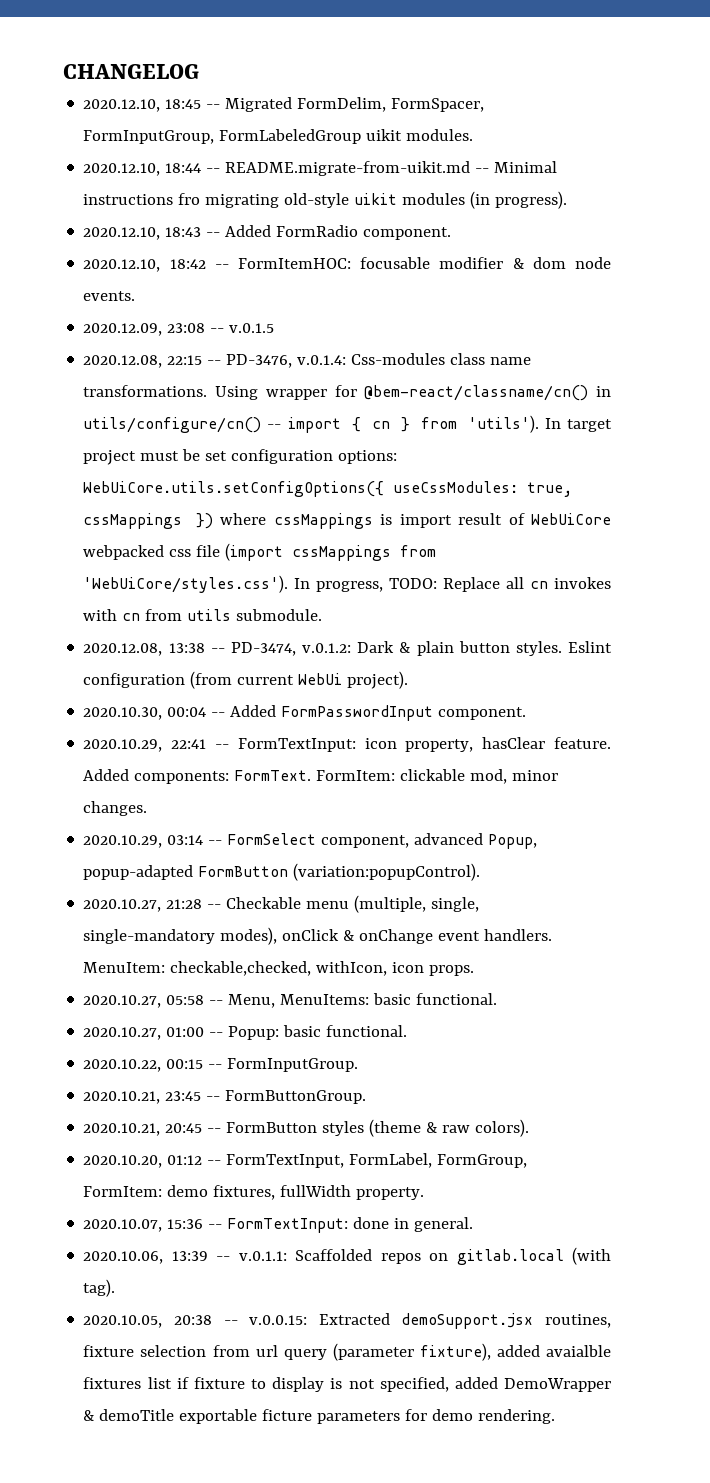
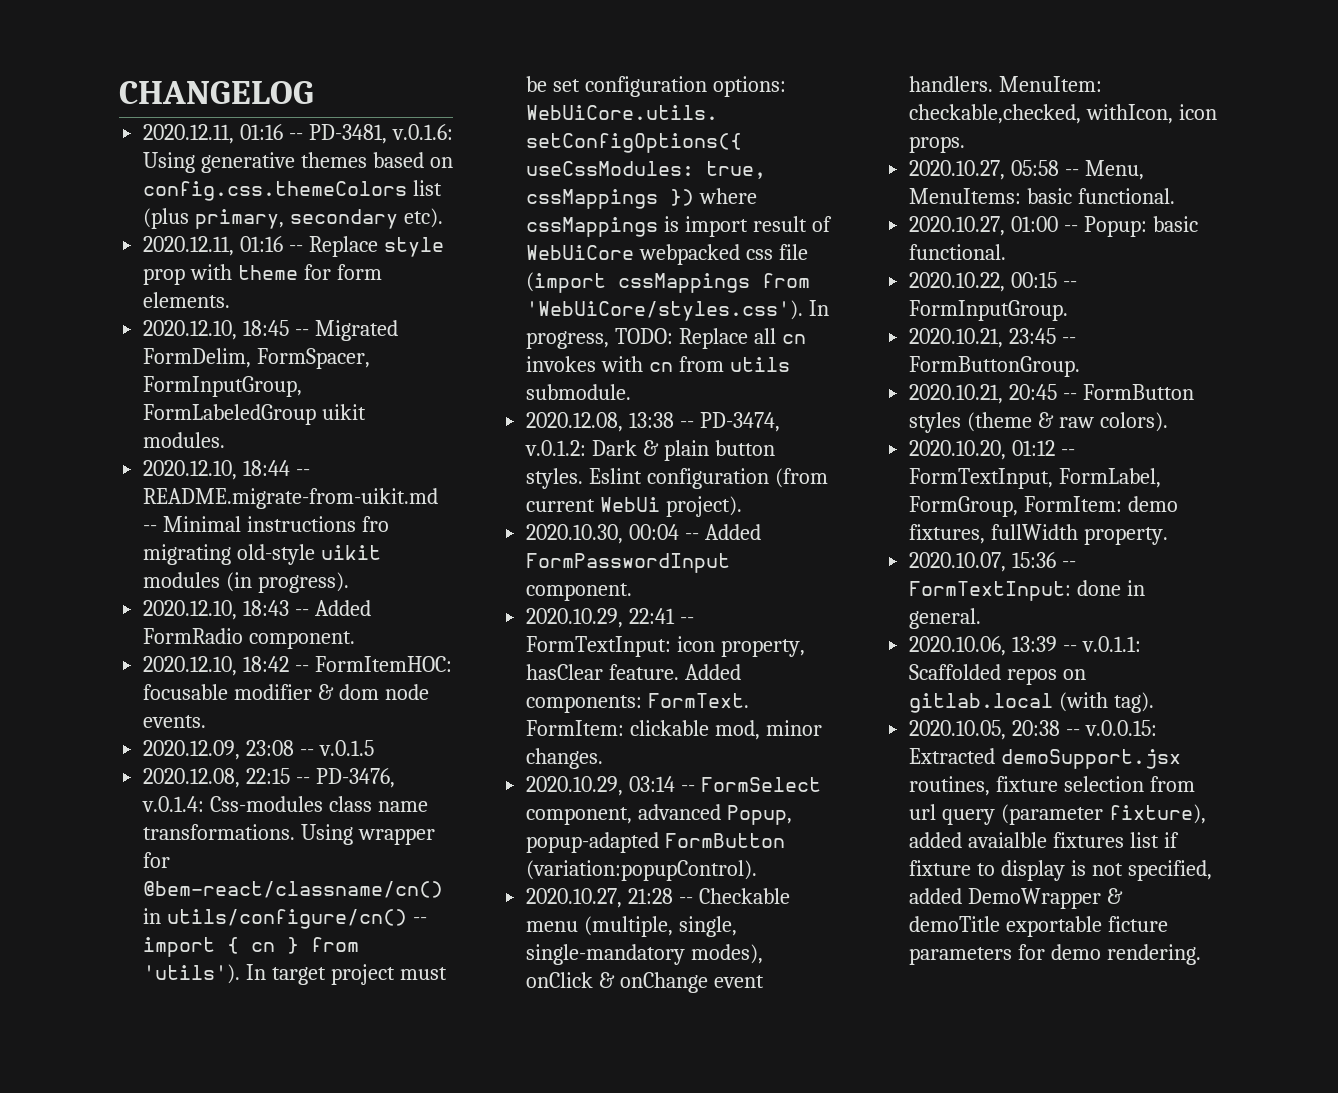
(199, 71) none -> [143,124,453,144] [143,152,453,173] [143,180,443,201] [143,208,444,229] [143,236,444,257] [143,264,382,285] [143,292,231,308] // 2020.12.11, 01:16 -- PD-3481, v.0.1.6: Using generative themes based on config.css.themeColors list (plus primary, secondary etc). // 2020.12.11, 01:16 -- Replace style prop with theme for form elements.

